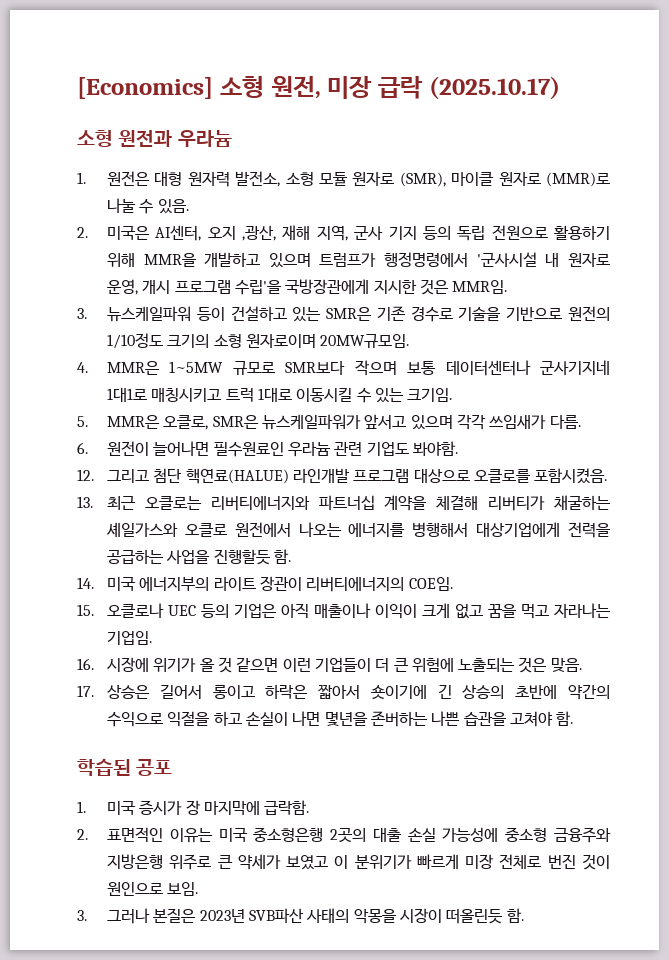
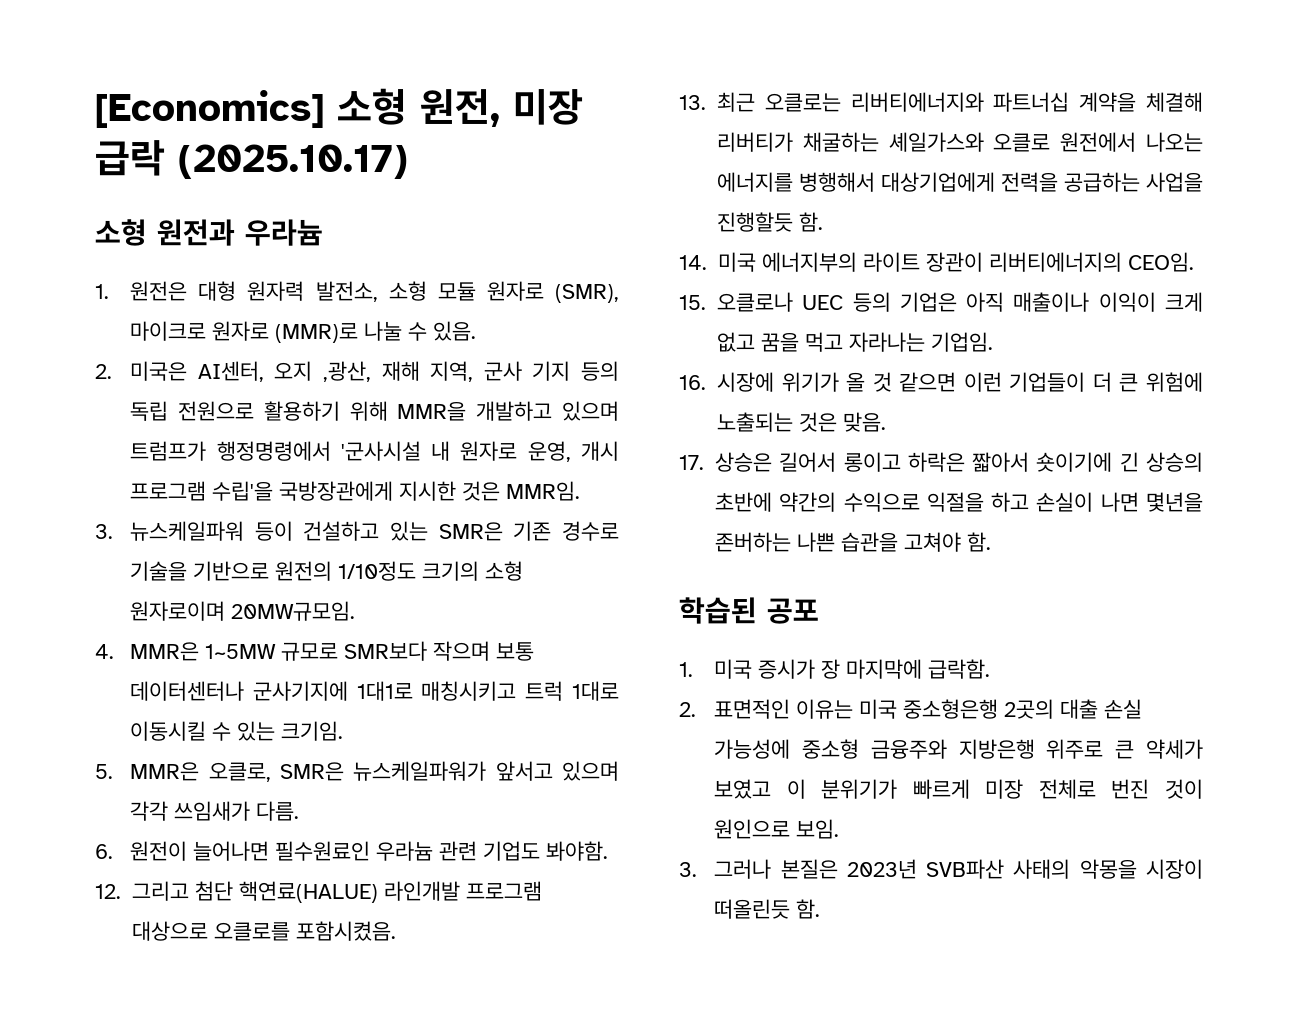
[451,172,495,186] 마이클 -> [130,321,207,341] 마이크로
[540,360,610,375] 군사기지네 -> [252,681,348,701] 군사기지에
[408,577,453,591] COE임. -> [1128,252,1194,272] CEO임.

